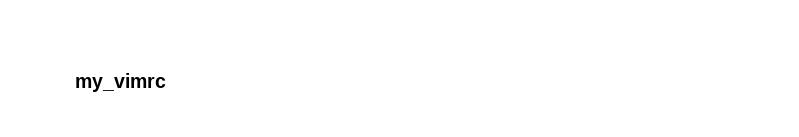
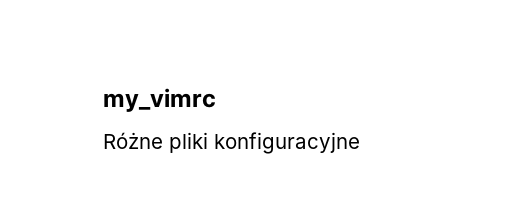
(166, 82) none -> [103,132,360,154] // Różne pliki konfiguracyjne

